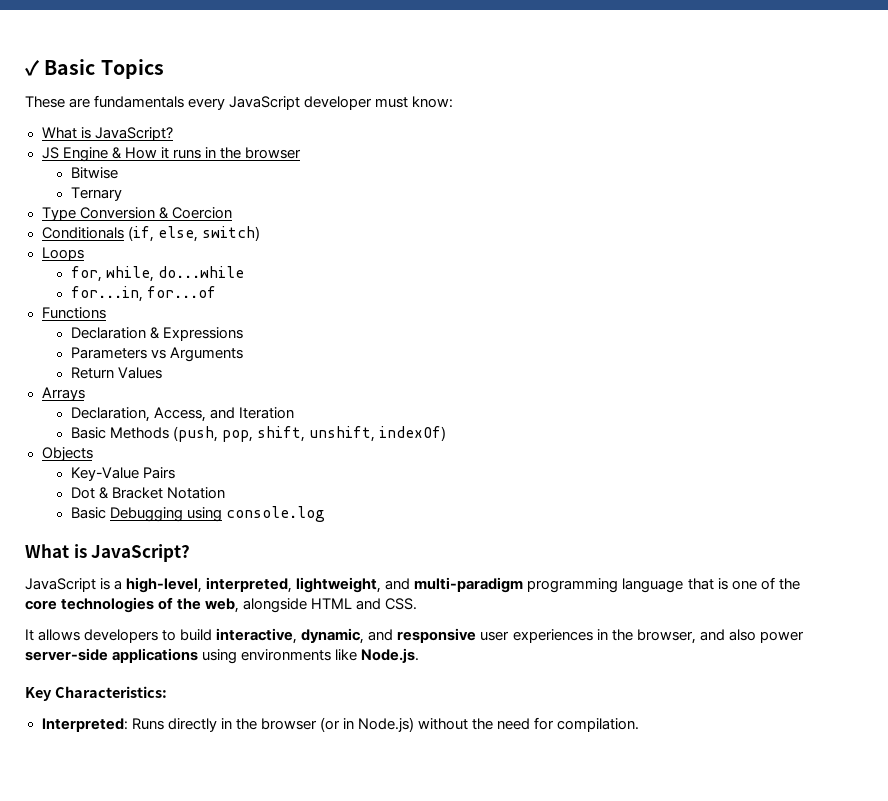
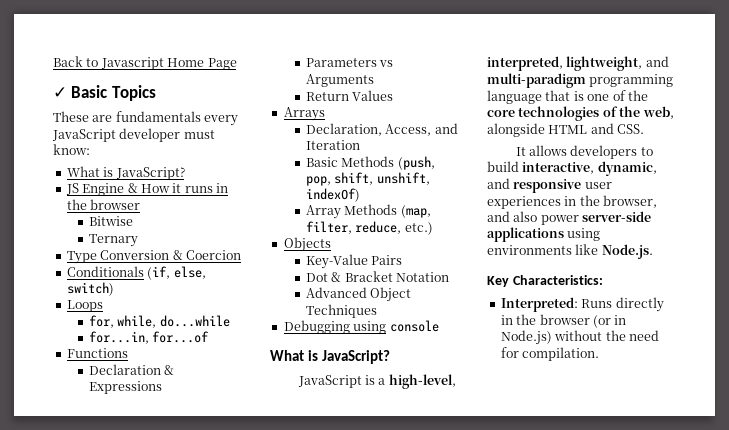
(25, 68) none -> [53,56,237,70] Back to Javascript Home Page //
(447, 433) none -> [305,204,431,219] [305,221,433,235] // Array Methods (map, filter, reduce, etc.)
[70,507,106,519] Basic -> [305,287,412,302] [305,304,377,318] Advanced Object Techniques //
[225,506,325,522] console.log -> [389,320,439,332] console

